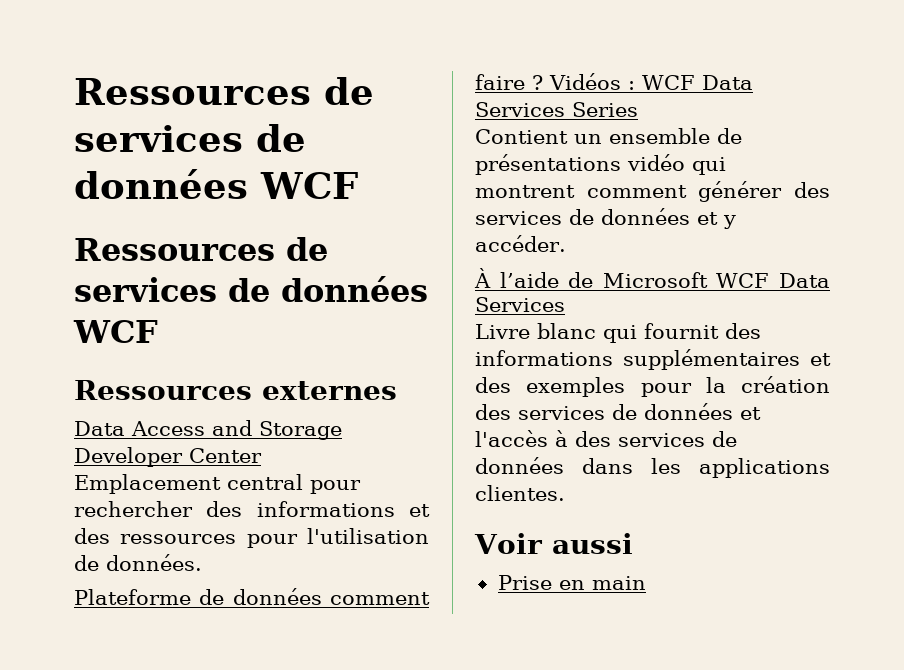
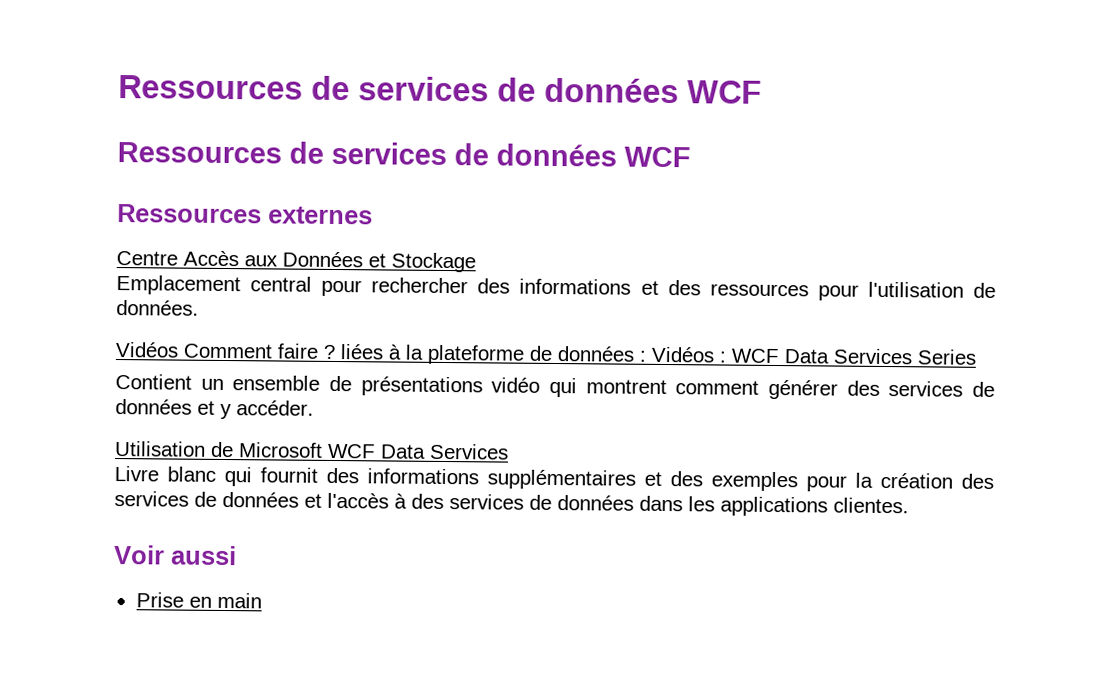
[74,420,342,440] [74,447,262,467] Data Access and Storage Developer Center -> [116,250,476,273] Centre Accès aux Données et Stockage
[74,588,430,605] [475,74,543,90] Plateforme de données comment faire ? -> [115,342,646,365] Vidéos Comment faire ? liées à la plateforme de données :
[474,268,559,288] À l’aide -> [114,441,206,457] Utilisation

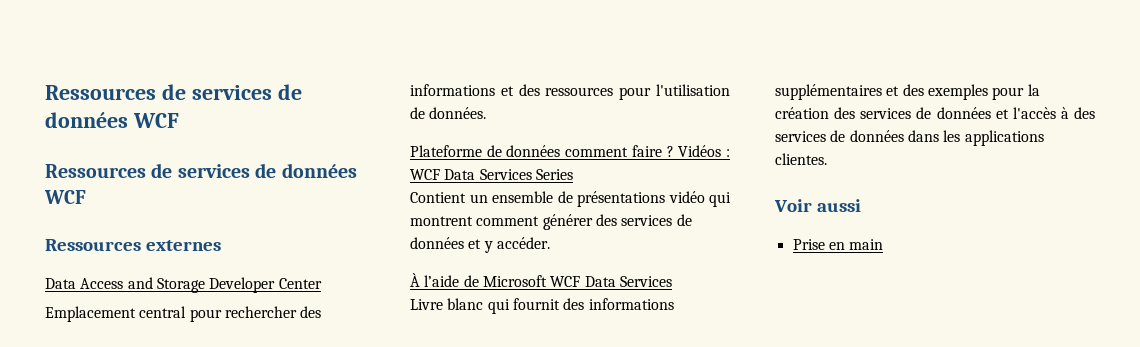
[116,250,476,273] Centre Accès aux Données et Stockage -> [45,277,322,293] Data Access and Storage Developer Center
[115,342,646,365] Vidéos Comment faire ? liées à la plateforme de données : -> [410,145,674,157] Plateforme de données comment faire ?
[114,441,206,457] Utilisation -> [410,273,460,287] À l’aide

